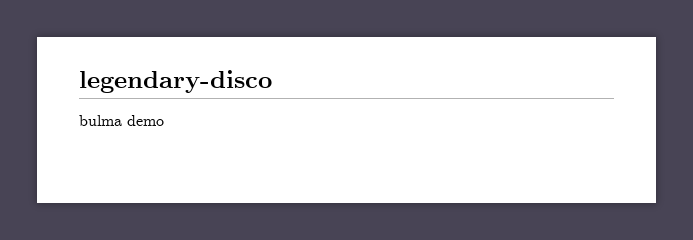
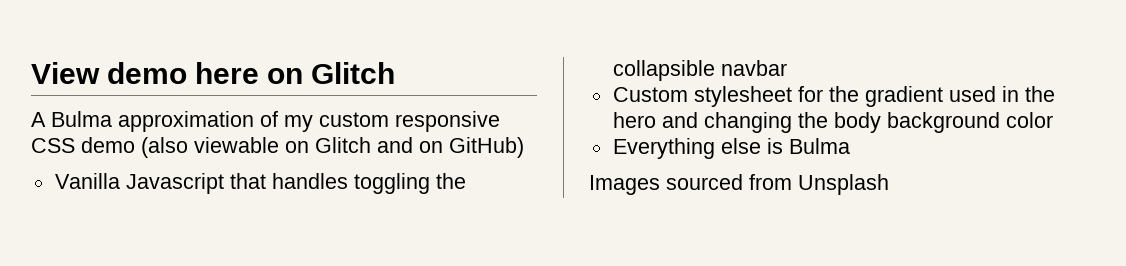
[79,70,272,93] [79,115,164,126] legendary-disco // bulma demo -> [31,62,396,84] [31,111,500,132] [31,137,524,158] [54,173,466,194] [612,60,787,81] [612,86,1055,107] [612,112,1053,133] [612,138,850,159] [589,174,889,195] View demo here on Glitch // A Bulma approximation of my custom responsive CSS demo (also viewable on Glitch and on GitHub) // Vanilla Javascript that handles toggling the collapsible navbar // Custom stylesheet for the gradient used in the hero and changing the body background color // Everything else is Bulma // Images sourced from Unsplash

